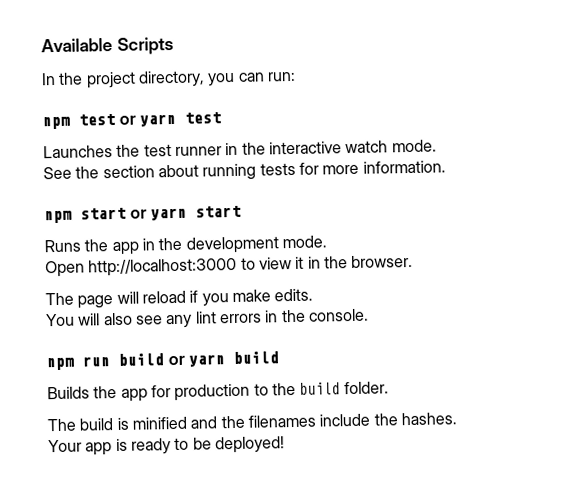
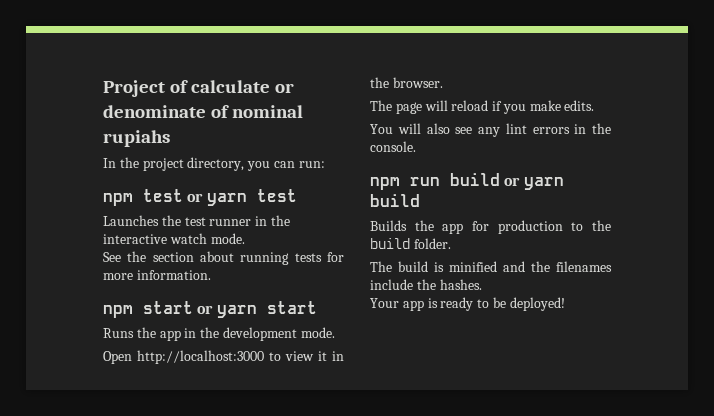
[41,36,174,55] Available Scripts -> [103,80,295,97] [103,105,304,118] [103,130,170,147] Project of calculate or denominate of nominal rupiahs

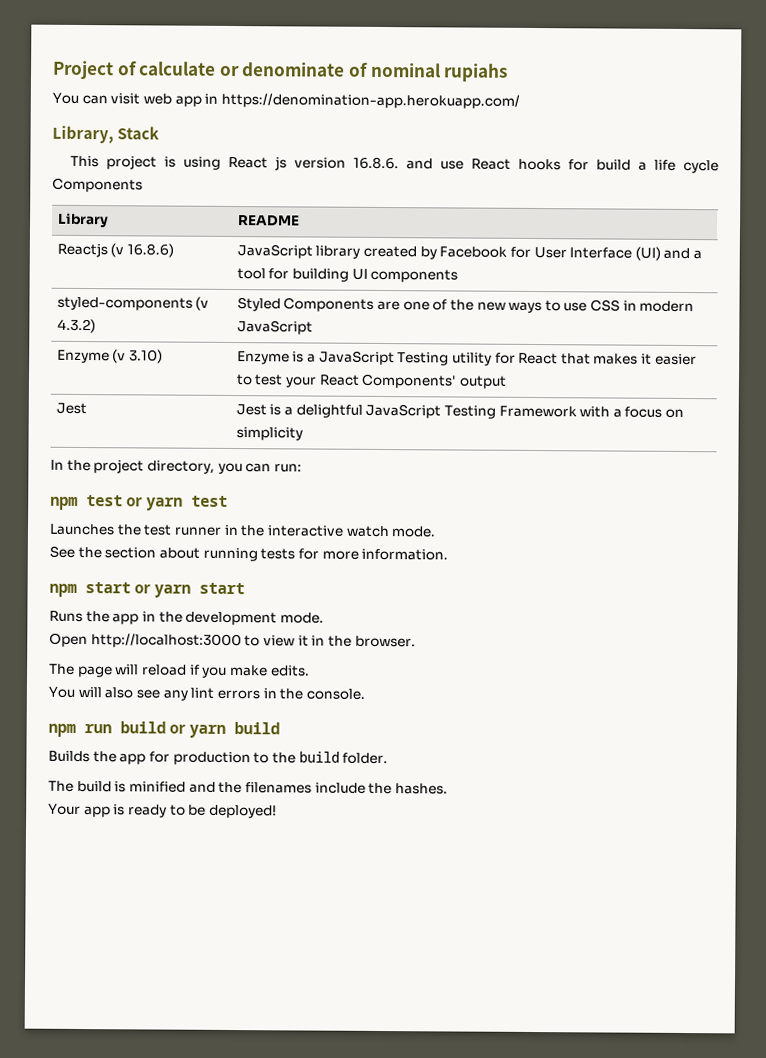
(170, 138) none -> [52,92,520,109] [52,125,160,144] [69,155,719,174] [52,177,143,193] [56,212,109,228] [237,215,300,227] [56,242,174,258] [236,244,703,261] [236,268,459,283] [56,296,210,311] [56,318,96,334] [236,297,695,314] [236,320,313,335] [56,349,163,364] [236,350,697,366] [235,373,507,389] [55,402,87,415] [235,403,685,419] [235,427,303,441] // You can visit web app in https://denomination-app.herokuapp.com/ // Library, Stack // This project is using React js version 16.8.6. and use React hooks for build a life cycle Components // Library | README // Reactjs (v 16.8.6) | JavaScript library created by Facebook for User Interface (UI) and a tool for building UI components // styled-components (v 4.3.2) | Styled Components are one of the new ways to use CSS in modern JavaScript // Enzyme (v 3.10) | Enzyme is a JavaScript Testing utility for React that makes it easier to test your React Components' output // Jest | Jest is a delightful JavaScript Testing Framework with a focus on simplicity

